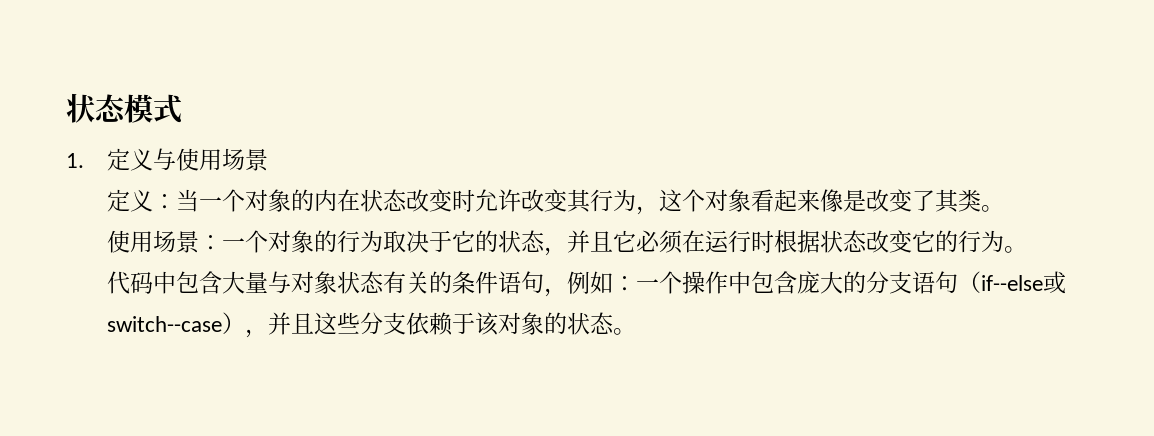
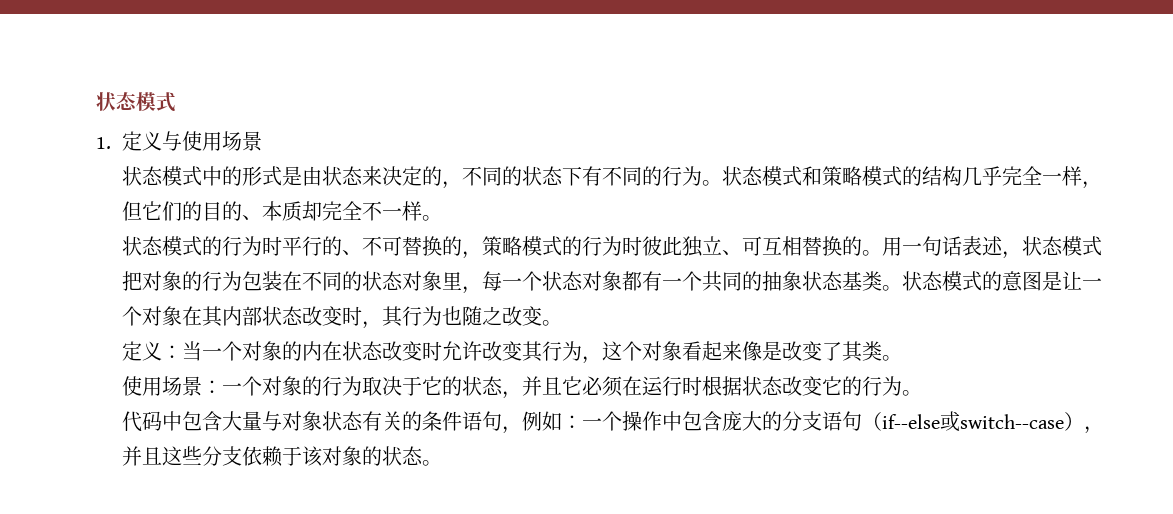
(268, 159) none -> [122,166,1103,189] [122,201,443,221] [122,236,1103,259] [122,271,1103,294] [122,306,563,329] // 状态模式中的形式是由状态来决定的，不同的状态下有不同的行为。状态模式和策略模式的结构几乎完全一样，但它们的目的、本质却完全不一样。 // 状态模式的行为时平行的、不可替换的，策略模式的行为时彼此独立、可互相替换的。用一句话表述，状态模式把对象的行为包装在不同的状态对象里，每一个状态对象都有一个共同的抽象状态基类。状态模式的意图是让一个对象在其内部状态改变时，其行为也随之改变。

